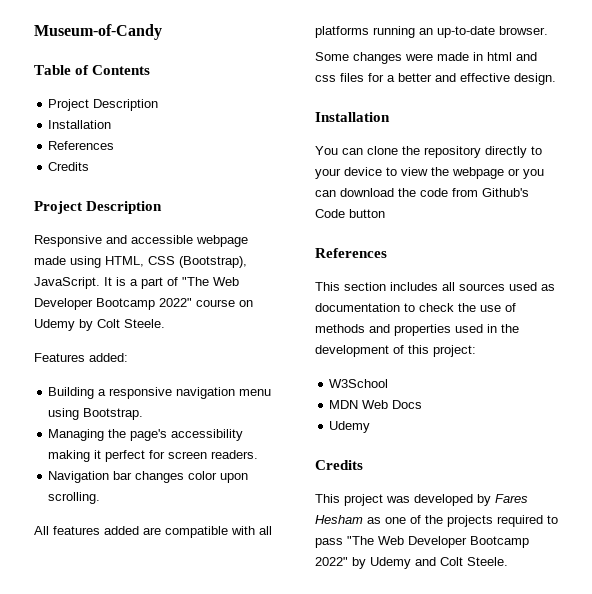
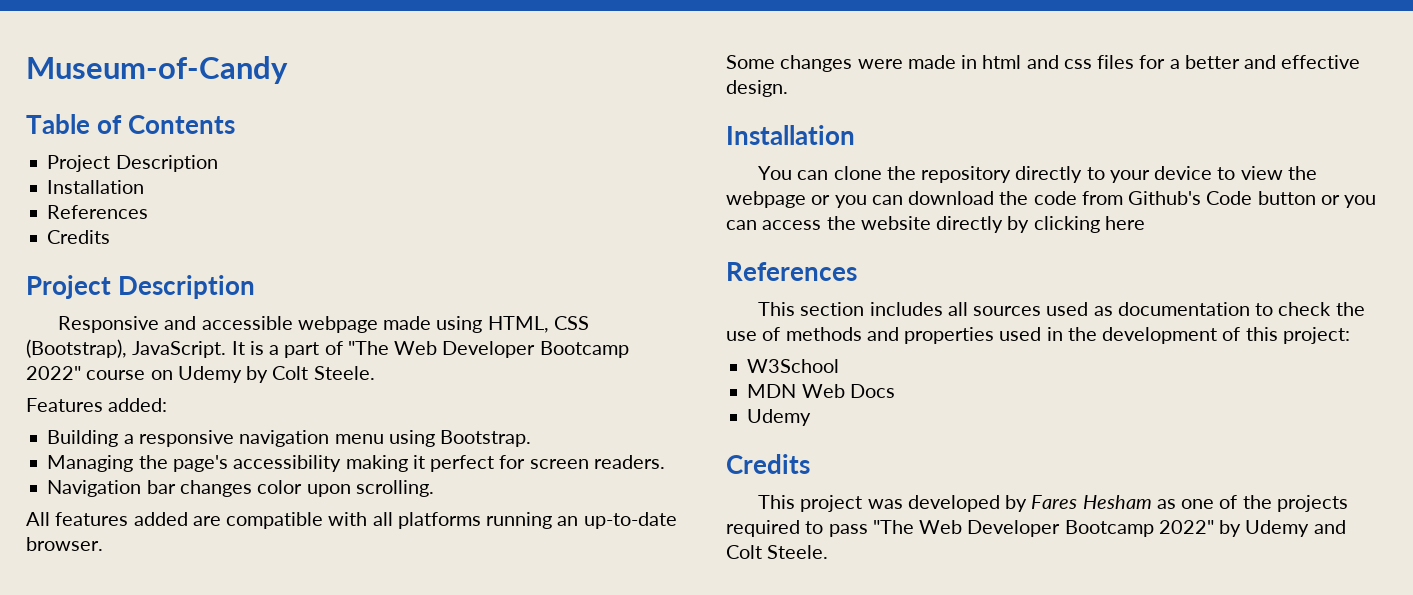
(385, 213) none -> [1320,195,1377,208] [726,216,1145,233] or you can access the website directly by clicking here

